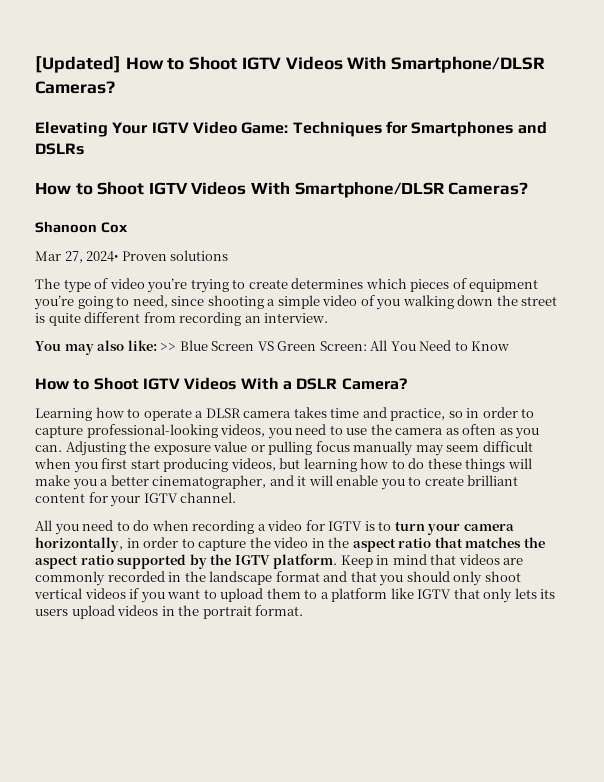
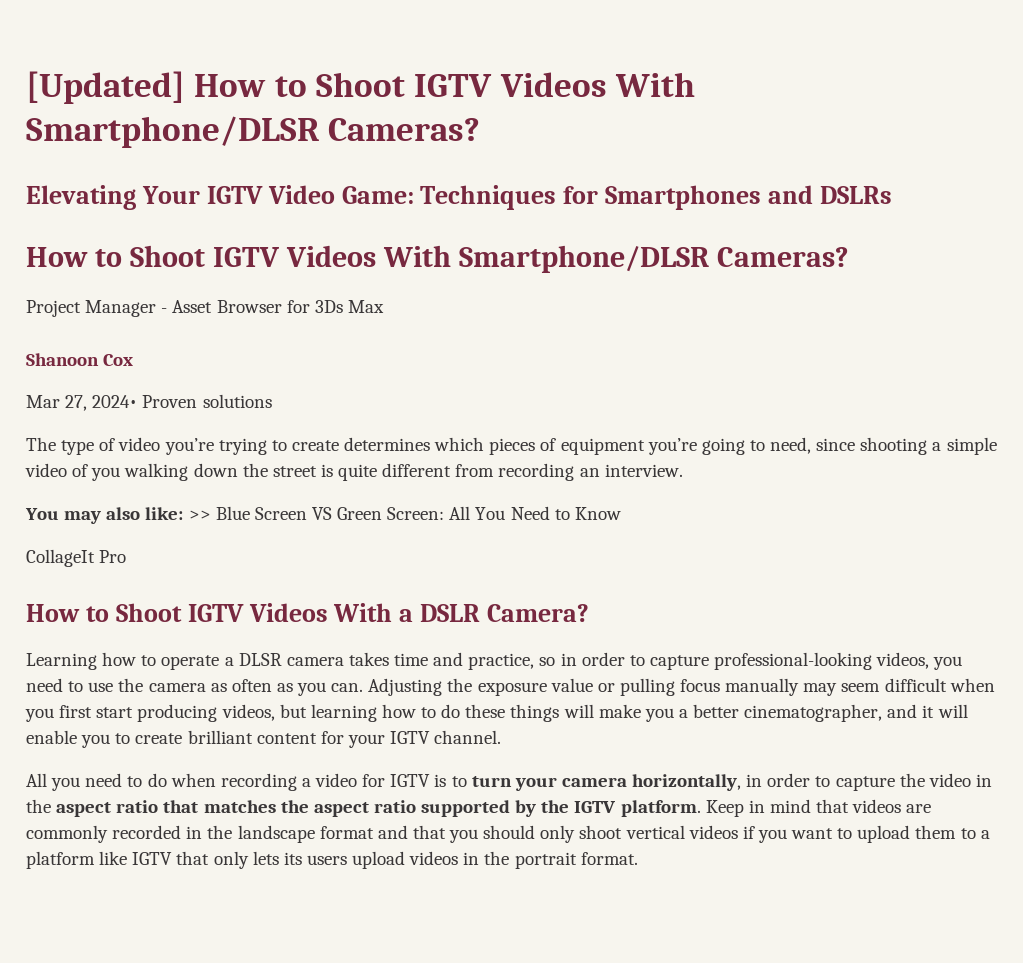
(529, 188) none -> [26,300,384,317] // Project Manager - Asset Browser for 3Ds Max
(510, 346) none -> [26,549,127,567] // CollageIt Pro

